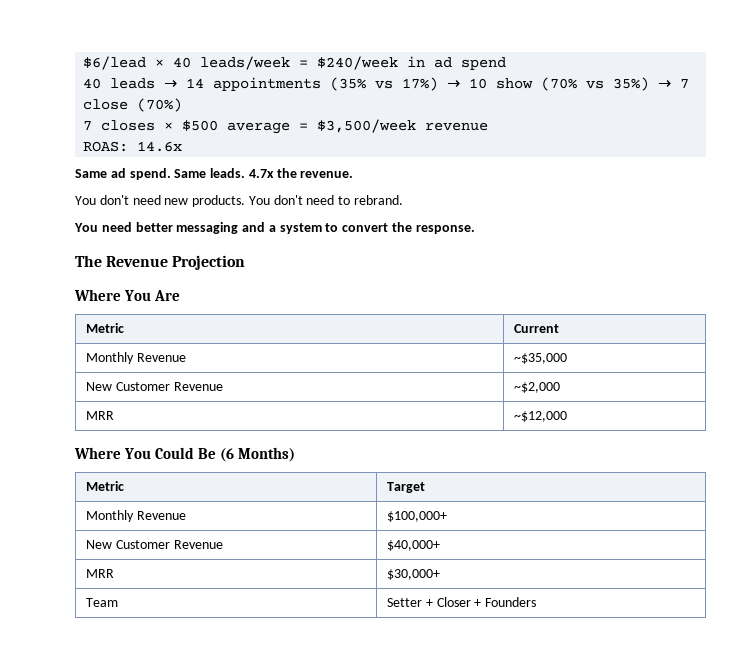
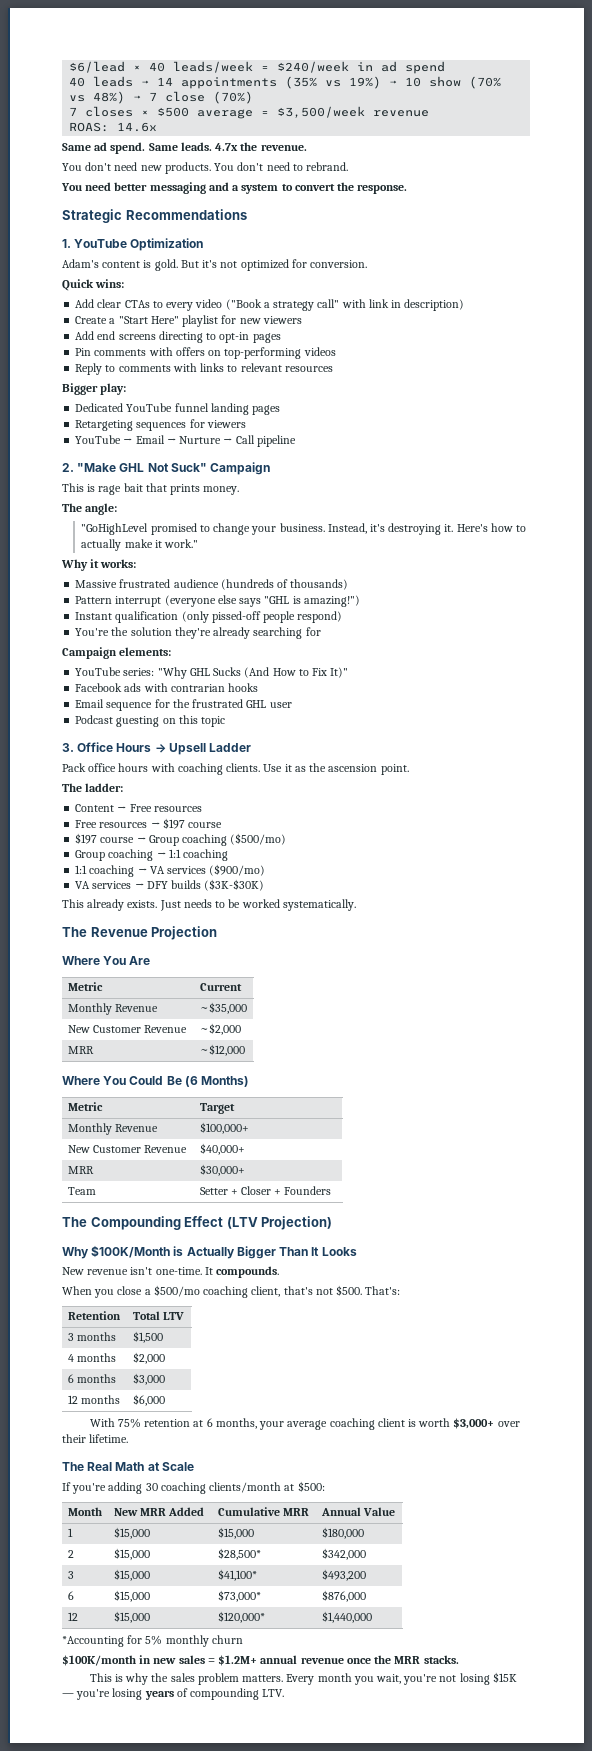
[402,77,439,91] 17%) -> [349,76,382,89] 19%)
[613,77,650,91] 35%) -> [93,91,126,104] 48%)
(475, 229) none -> [62,209,247,223] [62,238,204,251] [62,259,368,271] [62,279,125,291] [75,299,465,311] [75,315,302,327] [75,331,281,343] [75,347,336,359] [75,363,333,375] [62,383,127,395] [75,403,281,415] [75,419,246,431] [75,435,296,447] [62,462,271,475] [62,483,240,495] [62,503,118,515] [81,523,527,535] [81,539,199,551] [61,559,137,571] [75,579,349,590] [75,595,360,607] [75,611,343,623] [75,627,321,639] [62,647,172,659] [75,667,349,679] [75,683,259,692] [75,699,292,711] [75,715,226,727] [62,742,252,755] [62,763,409,775] [62,783,124,792] [75,804,202,812] [75,818,223,829] [75,833,287,846] [75,849,229,861] [75,864,266,877] [75,879,265,891] [62,899,356,911] // Strategic Recommendations // 1. YouTube Optimization // Adam's content is gold. But it's not optimized for conversion. // Quick wins: // Add clear CTAs to every video ("Book a strategy call" with link in description) // Create a "Start Here" playlist for new viewers // Add end screens directing to opt-in pages // Pin comments with offers on top-performing videos // Reply to comments with links to relevant resources // Bigger play: // Dedicated YouTube funnel landing pages // Retargeting sequences for viewers // YouTube → Email → Nurture → Call pipeline // 2. "Make GHL Not Suck" Campaign // This is rage bait that prints money. // The angle: // "GoHighLevel promised to change your business. Instead, it's destroying it. Here's how to actually make it work." // Why it works: // Massive frustrated audience (hundreds of thousands) // Pattern interrupt (everyone else says "GHL is amazing!") // Instant qualification (only pissed-off people respond) // You're the solution they're already searching for // Campaign elements: // YouTube series: "Why GHL Sucks (And How to Fix It)" // Facebook ads with contrarian hooks // Email sequence for the frustrated GHL user // Podcast guesting on this topic // 3. Office Hours → Upsell Ladder // Pack office hours with coaching clients. Use it as the ascension point. // The ladder: // Content → Free resources // Free resources → $197 course // $197 course → Group coaching ($500/mo) // Group coaching → 1:1 coaching // 1:1 coaching → VA services ($900/mo) // VA services → DFY builds ($3K-$30K) // This already exists. Just needs to be worked systematically.
(537, 602) none -> [62,1216,333,1230] [62,1245,357,1259] [62,1266,280,1278] [62,1285,401,1298] [67,1311,121,1320] [132,1311,184,1320] [67,1332,116,1341] [132,1331,163,1343] [67,1353,116,1362] [132,1352,165,1364] [67,1374,116,1383] [132,1373,165,1385] [67,1395,120,1404] [132,1394,165,1406] [89,1418,520,1430] [62,1434,129,1443] [62,1462,194,1471] [62,1481,325,1494] [67,1507,102,1516] [113,1507,204,1516] [217,1507,309,1516] [320,1507,395,1516] [67,1528,73,1537] [113,1527,150,1539] [217,1527,254,1539] [321,1527,364,1539] [67,1550,74,1558] [113,1548,150,1560] [217,1548,261,1560] [321,1548,366,1560] [67,1571,74,1579] [113,1569,150,1581] [217,1569,257,1581] [321,1569,366,1581] [67,1591,74,1600] [113,1590,150,1602] [217,1590,261,1602] [321,1590,366,1602] [67,1612,78,1621] [113,1611,150,1623] [217,1611,265,1623] [321,1611,372,1623] [62,1635,243,1647] [62,1655,459,1666] [89,1672,517,1685] [62,1688,285,1700] // The Compounding Effect (LTV Projection) // Why $100K/Month is Actually Bigger Than It Looks // New revenue isn't one-time. It compounds. // When you close a $500/mo coaching client, that's not $500. That's: // Retention | Total LTV // 3 months | $1,500 // 4 months | $2,000 // 6 months | $3,000 // 12 months | $6,000 // With 75% retention at 6 months, your average coaching client is worth $3,000+ over their lifetime. // The Real Math at Scale // If you're adding 30 coaching clients/month at $500: // Month | New MRR Added | Cumulative MRR | Annual Value // 1 | $15,000 | $15,000 | $180,000 // 2 | $15,000 | $28,500* | $342,000 // 3 | $15,000 | $41,100* | $493,200 // 6 | $15,000 | $73,000* | $876,000 // 12 | $15,000 | $120,000* | $1,440,000 // *Accounting for 5% monthly churn // $100K/month in new sales = $1.2M+ annual revenue once the MRR stacks. // This is why the sales problem matters. Every month you wait, you're not losing $15K — you're losing years of compounding LTV.

